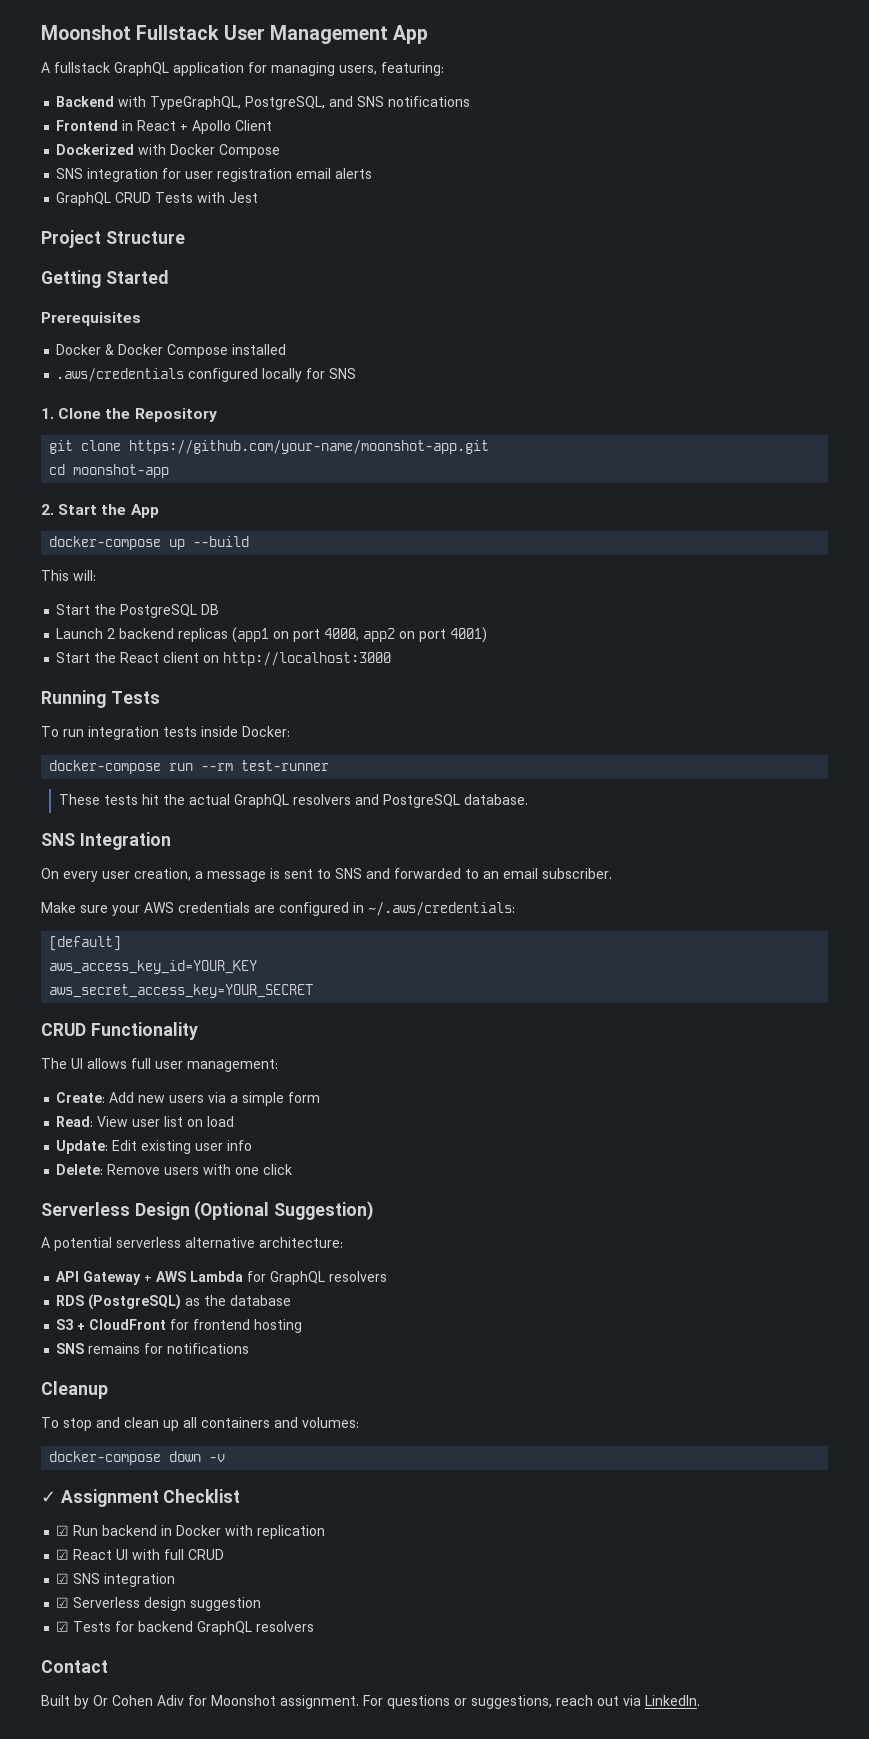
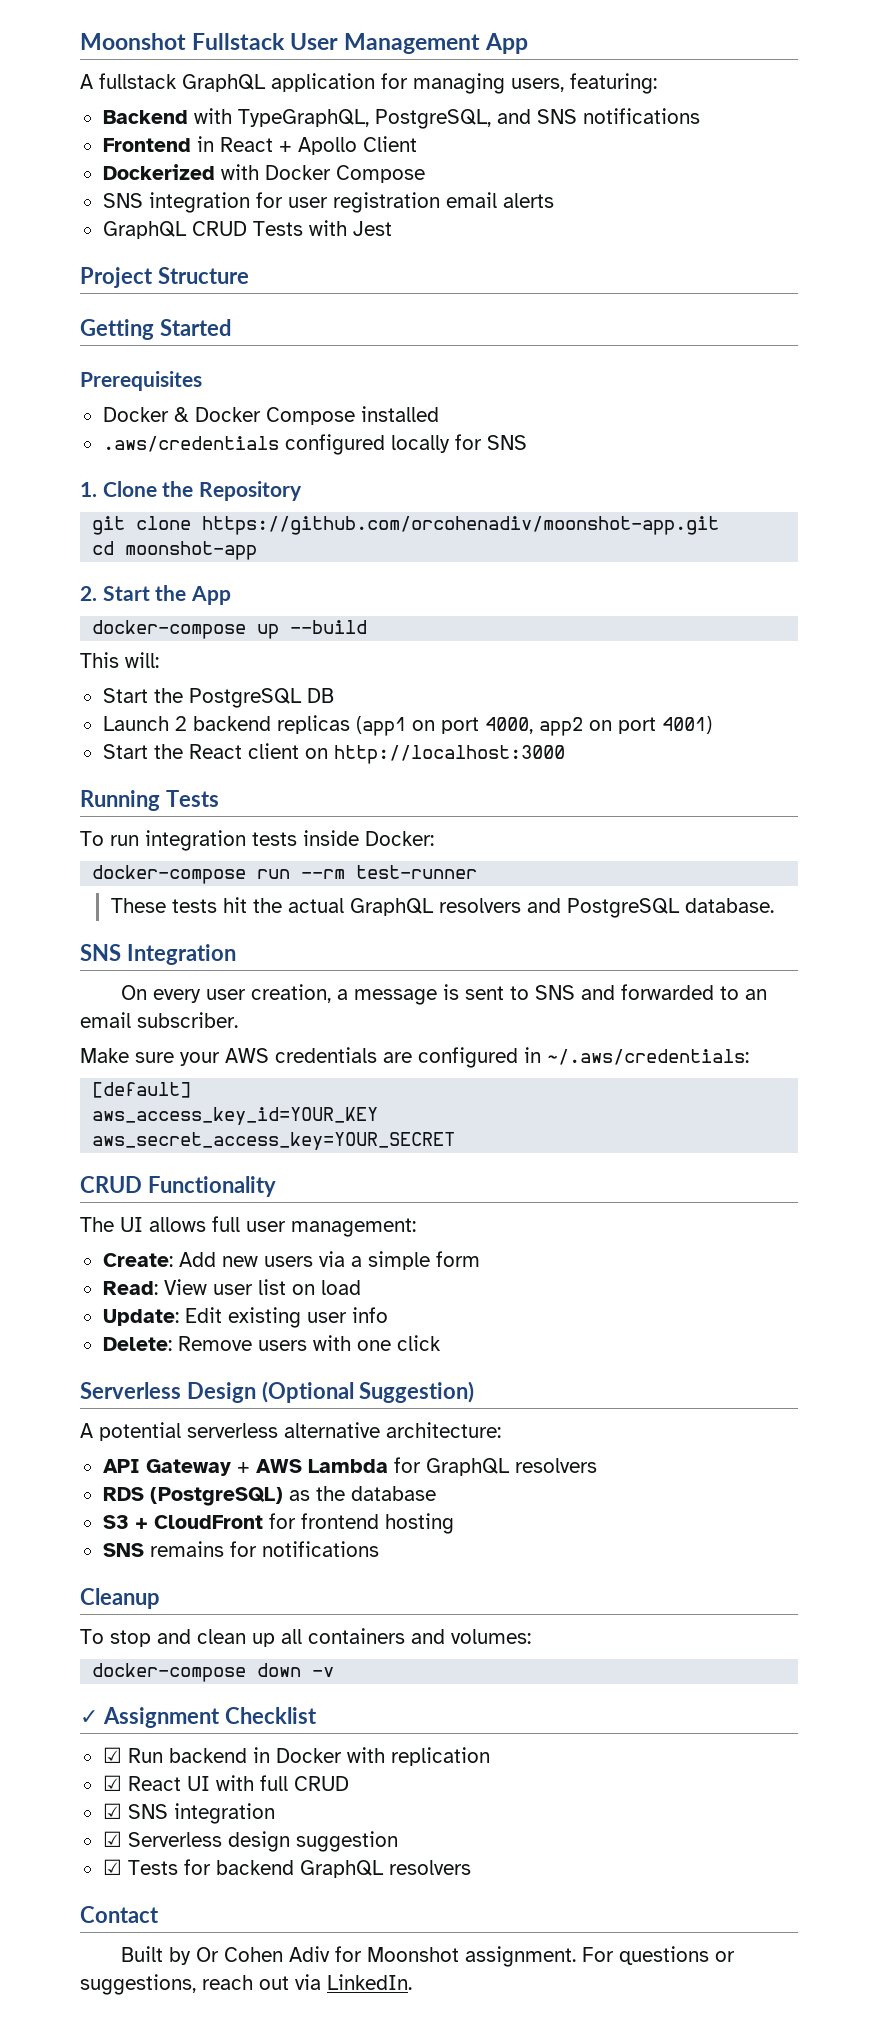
[129,440,490,454] https://github.com/your-name/moonshot-app.git -> [202,516,720,535] https://github.com/orcohenadiv/moonshot-app.git

